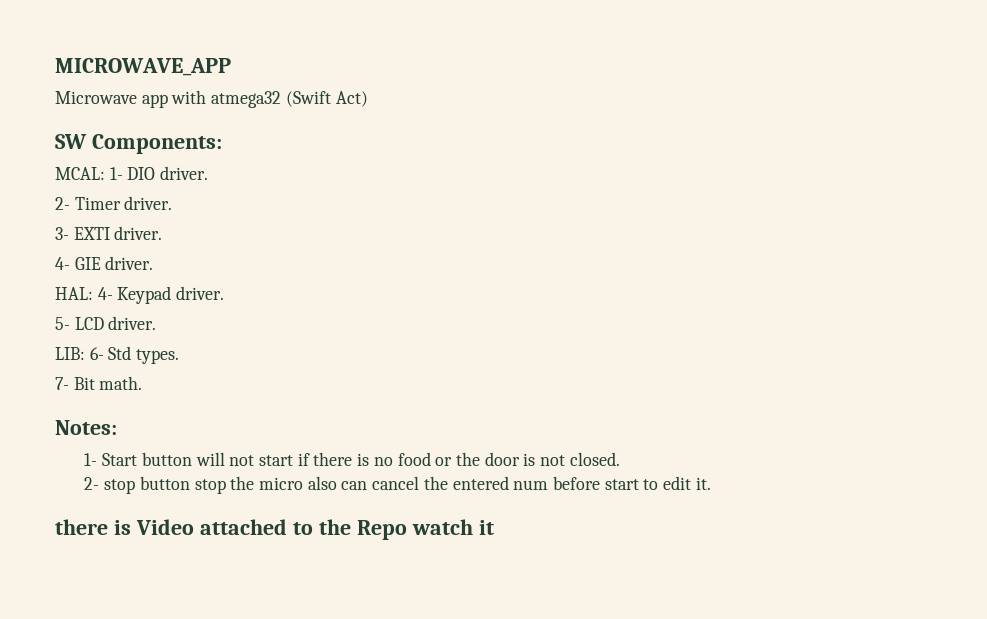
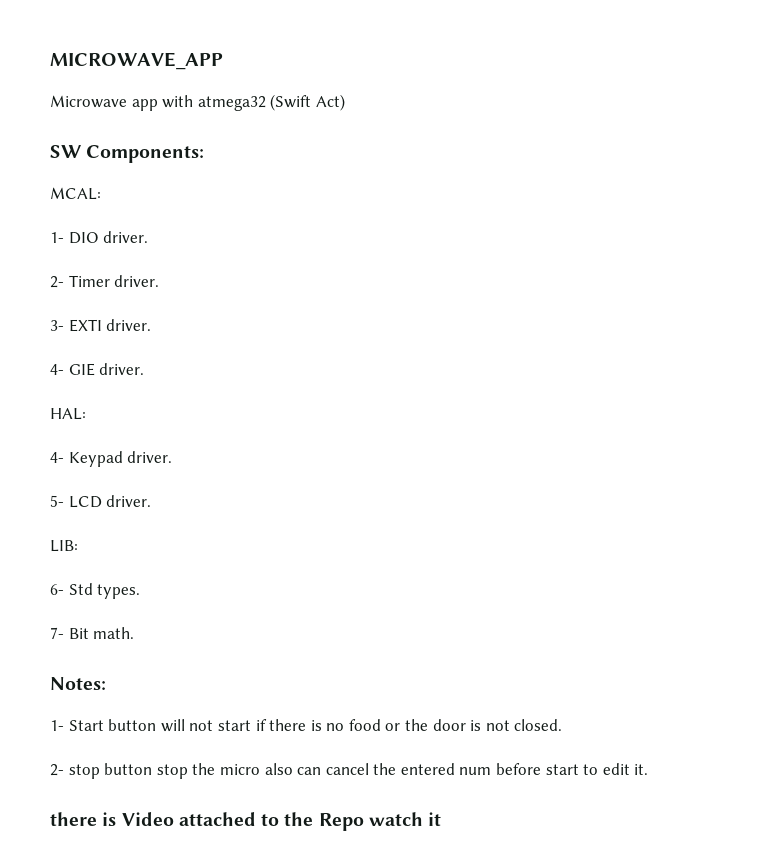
(105, 173) none -> (101, 193) //
(93, 293) none -> (86, 414) //
(85, 353) none -> (78, 546) //

